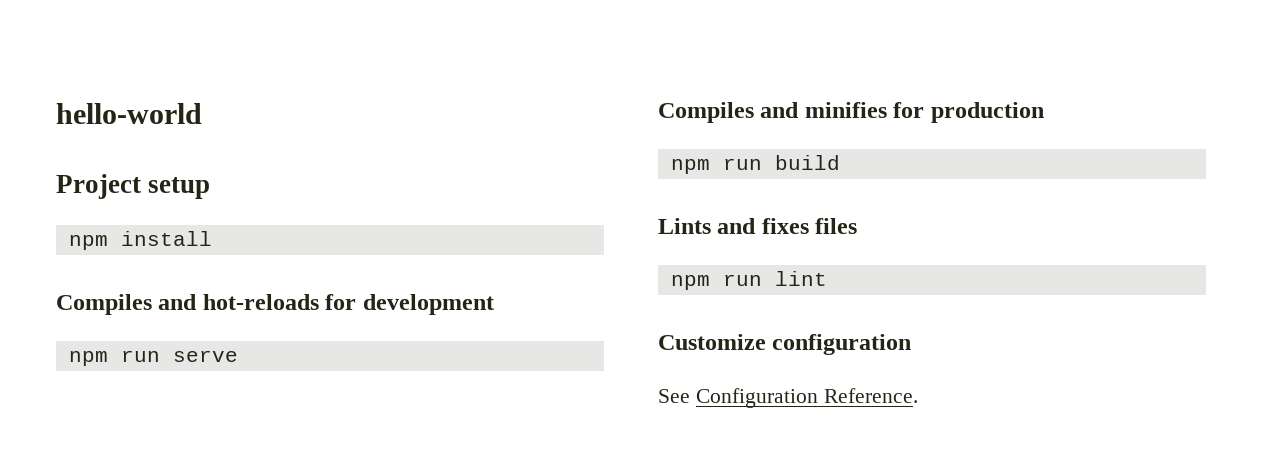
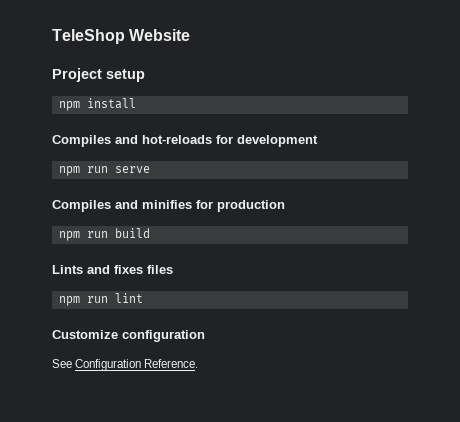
[56,103,202,124] hello-world -> [52,29,191,44] TeleShop Website

